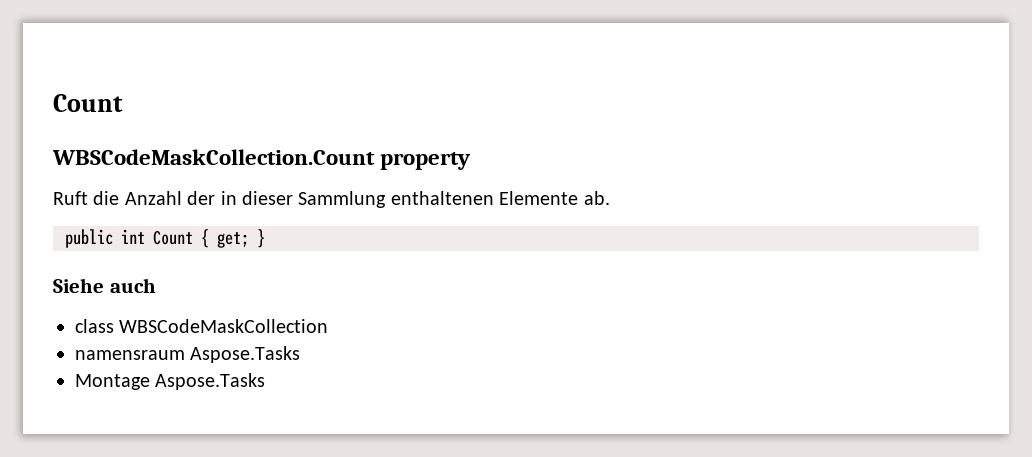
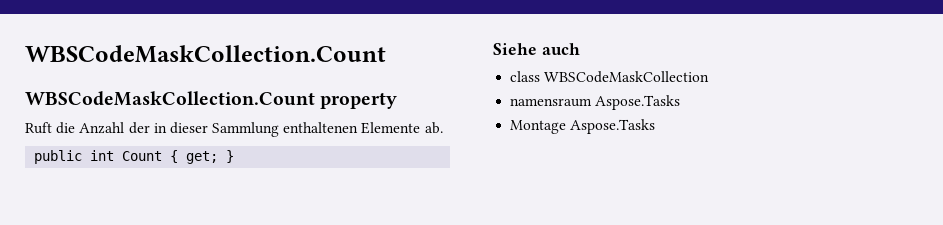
[53,94,123,112] Count -> [25,45,386,63] WBSCodeMaskCollection.Count

